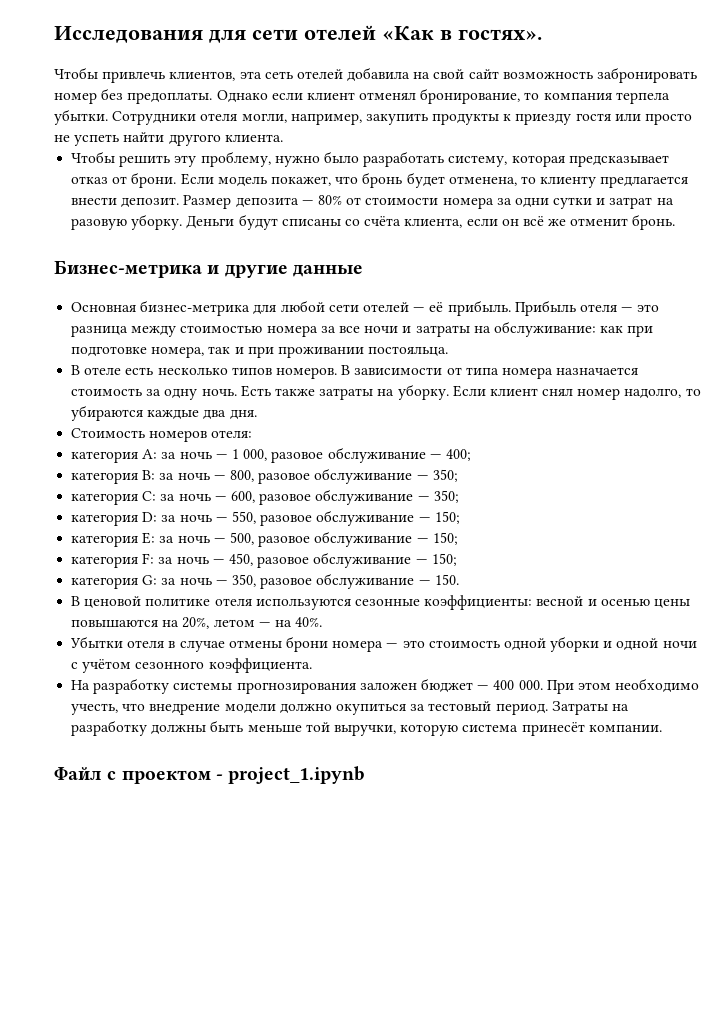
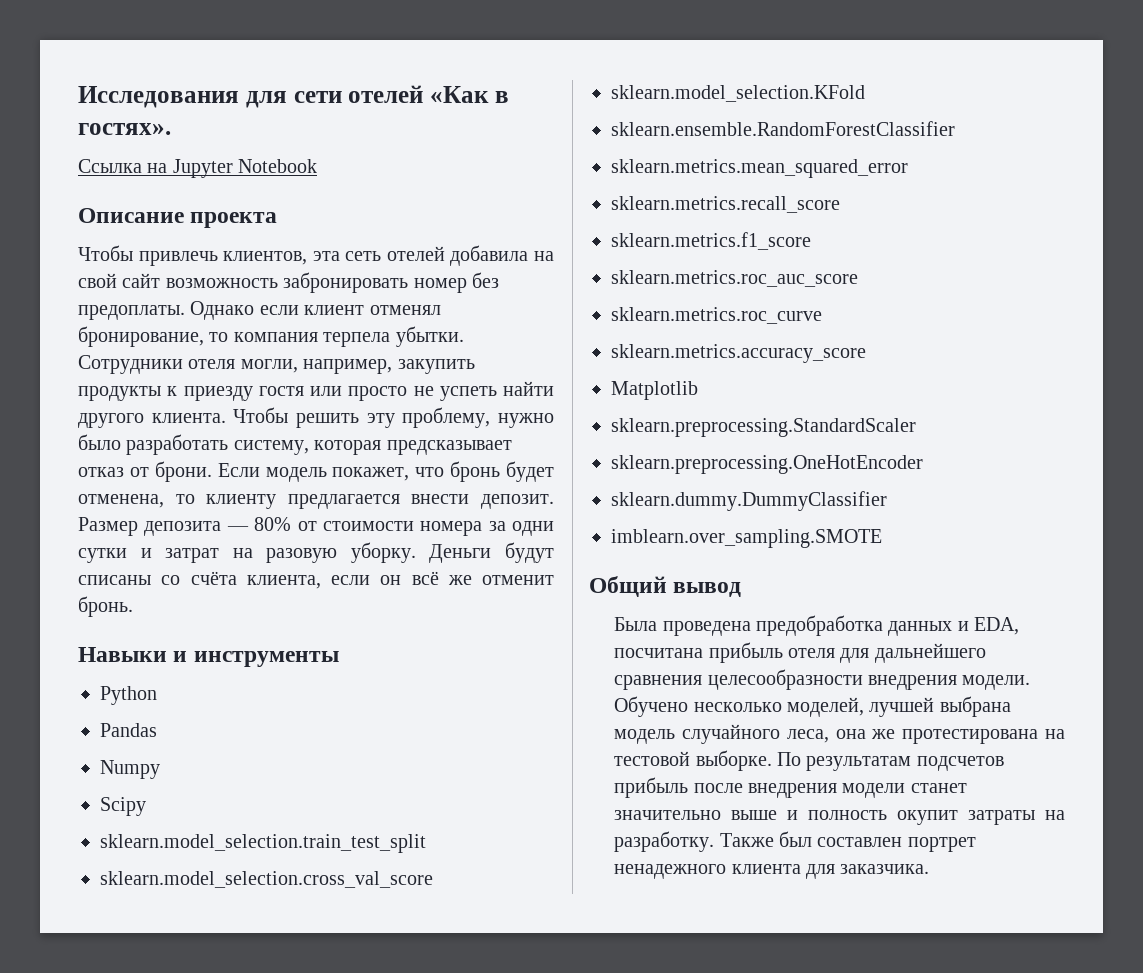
(542, 34) none -> [78,159,318,178] [78,208,278,228] // Ссылка на Jupyter Notebook // Описание проекта
(283, 138) // -> (226, 418) none
[54,260,363,278] [71,300,660,316] [71,321,654,337] [71,346,449,358] [71,365,639,379] [71,384,701,400] [71,405,257,421] [71,428,253,442] [71,447,471,463] [71,468,458,484] [71,489,459,505] [71,510,460,526] [71,531,458,547] [71,552,457,568] [71,573,459,589] [71,595,690,610] [71,617,323,629] [70,636,697,652] [71,658,312,673] [71,678,700,694] [71,701,629,715] [71,720,662,736] [54,766,366,784] Бизнес-метрика и другие данные // Основная бизнес-метрика для любой сети отелей — её прибыль. Прибыль отеля — это разница между стоимостью номера за все ночи и затраты на обслуживание: как при подготовке номера, так и при проживании постояльца. // В отеле есть несколько типов номеров. В зависимости от типа номера назначается стоимость за одну ночь. Есть также затраты на уборку. Если клиент снял номер надолго, то убираются каждые два дня. // Стоимость номеров отеля: // категория A: за ночь — 1 000, разовое обслуживание — 400; // категория B: за ночь — 800, разовое обслуживание — 350; // категория C: за ночь — 600, разовое обслуживание — 350; // категория D: за ночь — 550, разовое обслуживание — 150; // категория E: за ночь — 500, разовое обслуживание — 150; // категория F: за ночь — 450, разовое обслуживание — 150; // категория G: за ночь — 350, разовое обслуживание — 150. // В ценовой политике отеля используются сезонные коэффициенты: весной и осенью цены повышаются на 20%, летом — на 40%. // Убытки отеля в случае отмены брони номера — это стоимость одной уборки и одной ночи с учётом сезонного коэффициента. // На разработку системы прогнозирования заложен бюджет — 400 000. При этом необходимо учесть, что внедрение модели должно окупиться за тестовый период. Затраты на разработку должны быть меньше той выручки, которую система принесёт компании. // Файл с проектом - project_1.ipynb -> [78,647,339,667] [100,686,157,705] [100,723,157,737] [100,760,160,779] [100,797,146,816] [100,834,426,853] [100,871,433,888] [611,85,865,102] [611,121,955,136] [611,159,908,178] [611,196,840,213] [611,232,811,250] [611,270,858,287] [611,307,822,324] [611,344,866,363] [611,381,698,400] [611,418,916,437] [611,455,923,474] [611,491,887,511] [611,529,882,548] [589,576,742,597] [614,615,1020,636] [614,642,986,663] [614,669,1031,690] [614,696,1011,717] [614,724,1065,744] [614,750,1004,771] [614,777,967,798] [614,810,1065,825] [614,831,976,852] [614,864,930,879] Навыки и инструменты // Python // Pandas // Numpy // Scipy // sklearn.model_selection.train_test_split // sklearn.model_selection.cross_val_score // sklearn.model_selection.KFold // sklearn.ensemble.RandomForestClassifier // sklearn.metrics.mean_squared_error // sklearn.metrics.recall_score // sklearn.metrics.f1_score // sklearn.metrics.roc_auc_score // sklearn.metrics.roc_curve // sklearn.metrics.accuracy_score // Matplotlib // sklearn.preprocessing.StandardScaler // sklearn.preprocessing.OneHotEncoder // sklearn.dummy.DummyClassifier // imblearn.over_sampling.SMOTE // Общий вывод // Была проведена предобработка данных и EDA, посчитана прибыль отеля для дальнейшего сравнения целесообразности внедрения модели. Обучено несколько моделей, лучшей выбрана модель случайного леса, она же протестирована на тестовой выборке. По результатам подсчетов прибыль после внедрения модели станет значительно выше и полность окупит затраты на разработку. Также был составлен портрет ненадежного клиента для заказчика.

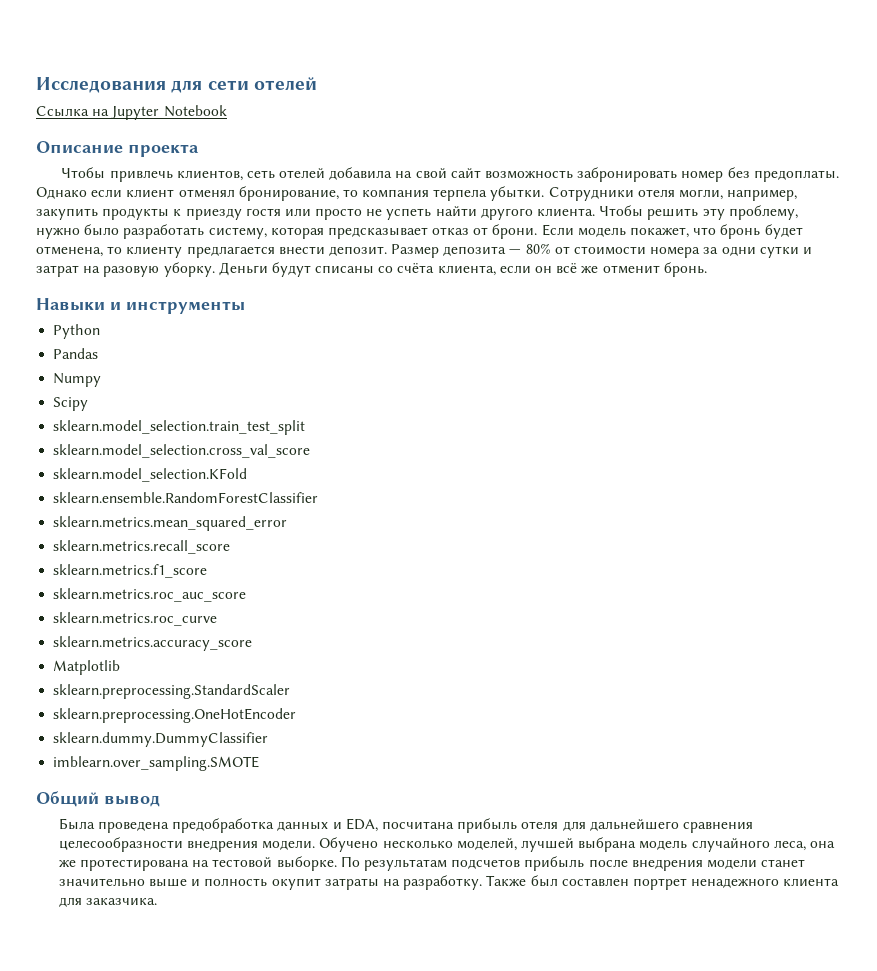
[430,86,509,103] [78,123,171,135] «Как в гостях». -> (317, 83) none
[312,251,340,261] эта -> (243, 175) none

